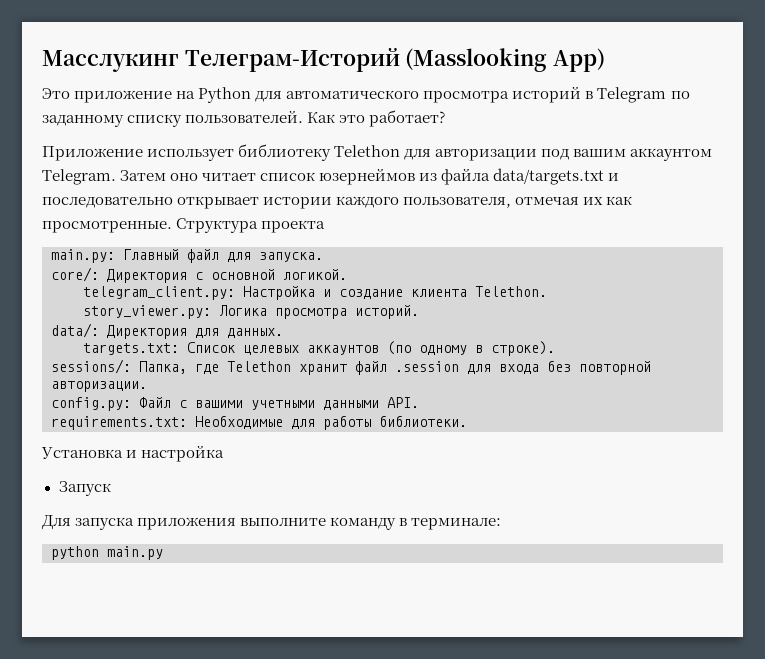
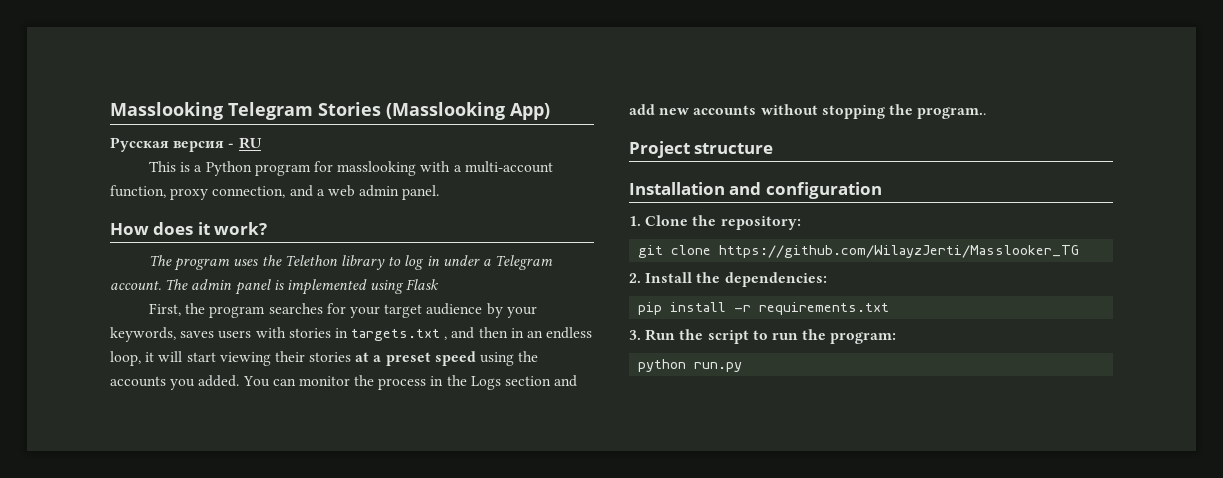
[42,47,400,72] Масслукинг Телеграм-Историй -> [110,102,381,120] Masslooking Telegram Stories
[42,86,690,103] [42,110,446,127] [42,144,713,161] [42,168,620,185] [42,196,633,209] [42,218,326,233] [51,249,323,263] [51,267,347,283] [83,286,547,300] [83,305,419,319] [51,323,283,339] [83,341,555,356] [51,359,651,375] [51,381,147,392] [51,397,419,411] [51,415,467,430] [41,445,225,462] [58,481,111,496] [42,515,502,530] Это приложение на Python для автоматического просмотра историй в Telegram по заданному списку пользователей. Как это работает? // Приложение использует библиотеку Telethon для авторизации под вашим аккаунтом Telegram. Затем оно читает список юзернеймов из файла data/targets.txt и последовательно открывает истории каждого пользователя, отмечая их как просмотренные. Структура проекта // main.py: Главный файл для запуска. // core/: Директория с основной логикой. // telegram_client.py: Настройка и создание клиента Telethon. // story_viewer.py: Логика просмотра историй. // data/: Директория для данных. // targets.txt: Список целевых аккаунтов (по одному в строке). // sessions/: Папка, где Telethon хранит файл .session для входа без повторной авторизации. // config.py: Файл с вашими учетными данными API. // requirements.txt: Необходимые для работы библиотеки. // Установка и настройка // Запуск // Для запуска приложения выполните команду в терминале: -> [110,137,262,152] [149,161,553,176] [110,185,440,200] [110,222,268,235] [149,255,554,271] [110,279,440,295] [149,303,537,318] [110,327,593,342] [110,351,539,366] [110,375,578,390] [629,104,987,119] [629,141,774,158] [629,182,882,199] [629,215,801,230] [638,245,1080,258] [629,272,827,287] [638,302,890,315] [629,329,897,344] Русская версия - RU // This is a Python program for masslooking with a multi-account function, proxy connection, and a web admin panel. // How does it work? // The program uses the Telethon library to log in under a Telegram account. The admin panel is implemented using Flask // First, the program searches for your target audience by your keywords, saves users with stories in targets.txt , and then in an endless loop, it will start viewing their stories at a preset speed using the accounts you added. You can monitor the process in the Logs section and add new accounts without stopping the program.. // Project structure // Installation and configuration // 1. Clone the repository: // git clone https://github.com/WilayzJerti/Masslooker_TG // 2. Install the dependencies: // pip install -r requirements.txt // 3. Run the script to run the program:
[107,546,163,560] main.py -> [694,362,743,372] run.py

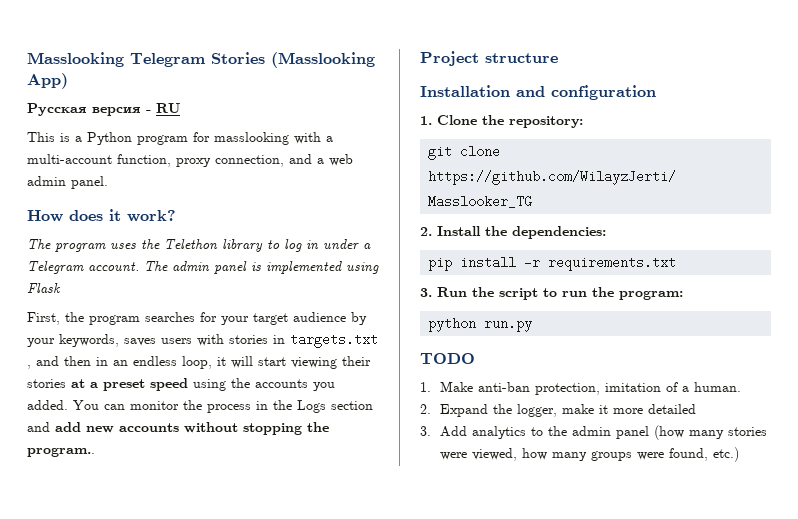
(743, 367) none -> [420,353,475,364] [420,381,741,395] [420,404,696,417] [420,425,767,440] [439,447,739,462] // TODO // 1. Make anti-ban protection, imitation of a human. // 2. Expand the logger, make it more detailed // 3. Add analytics to the admin panel (how many stories were viewed, how many groups were found, etc.)

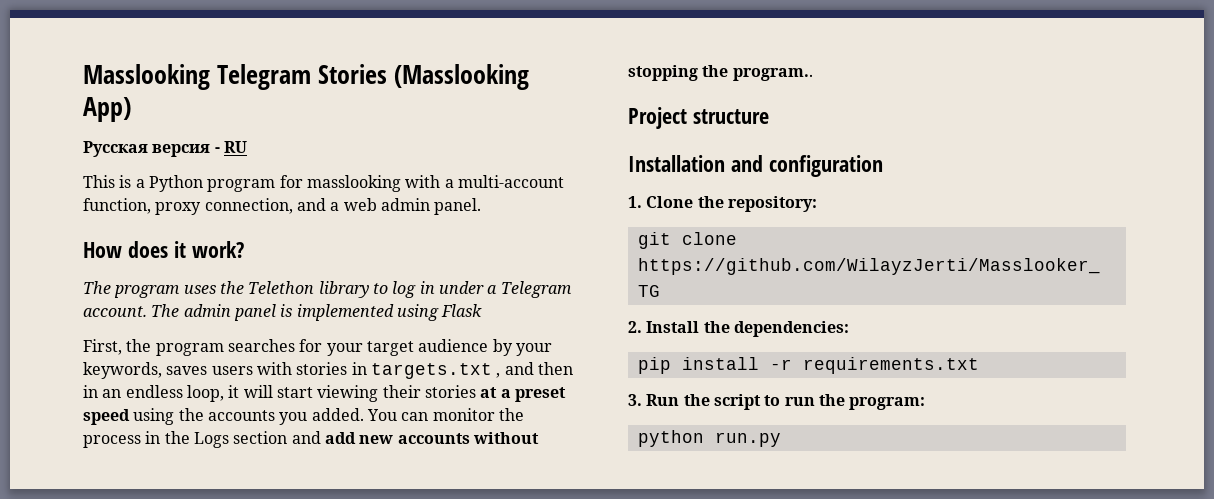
[420,353,475,364] [420,381,741,395] [420,404,696,417] [420,425,767,440] [439,447,739,462] // TODO // 1. Make anti-ban protection, imitation of a human. // 2. Expand the logger, make it more detailed // 3. Add analytics to the admin panel (how many stories were viewed, how many groups were found, etc.) -> (781, 439) none

